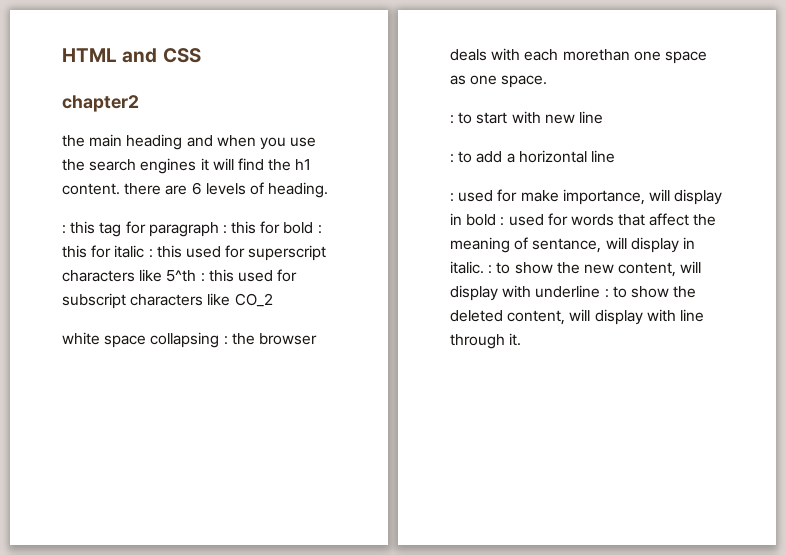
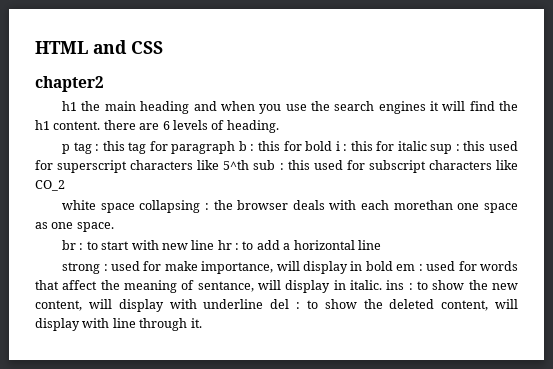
(139, 103) none -> [62,101,78,111] h1
(329, 190) none -> [62,142,92,154] p tag
(219, 229) none -> [238,141,247,151] b
(314, 228) none -> [335,141,340,151] i
(145, 251) none -> [430,144,453,154] sup
(197, 276) none -> [253,160,276,170] sub
(548, 81) none -> [62,240,77,250] br
(603, 117) // -> [217,240,232,250] hr
(615, 156) none -> [62,262,101,274] strong
(497, 220) none -> [396,264,416,271] em
(484, 267) none -> [386,280,405,290] ins
(601, 291) none -> [270,299,290,309] del

